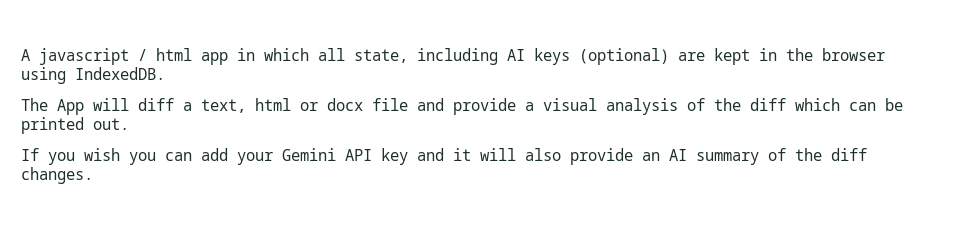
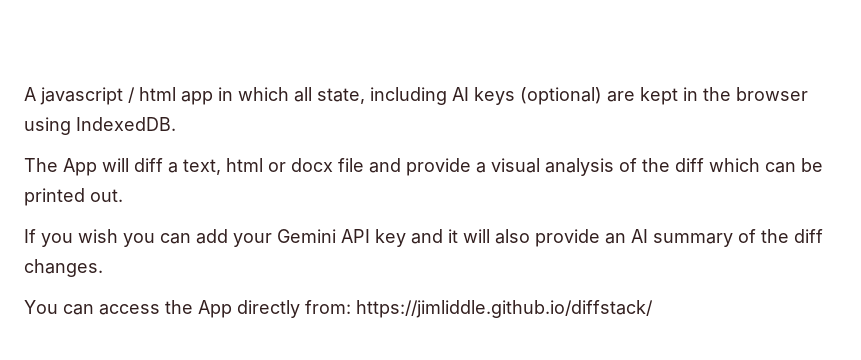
(93, 175) none -> [24,300,653,318] // You can access the App directly from: https://jimliddle.github.io/diffstack/

